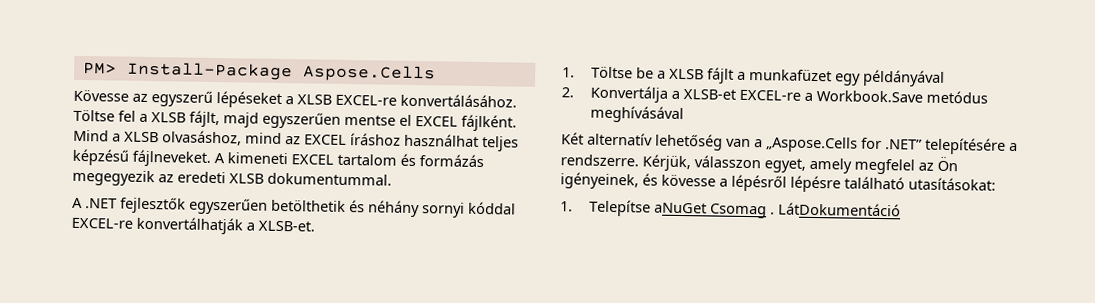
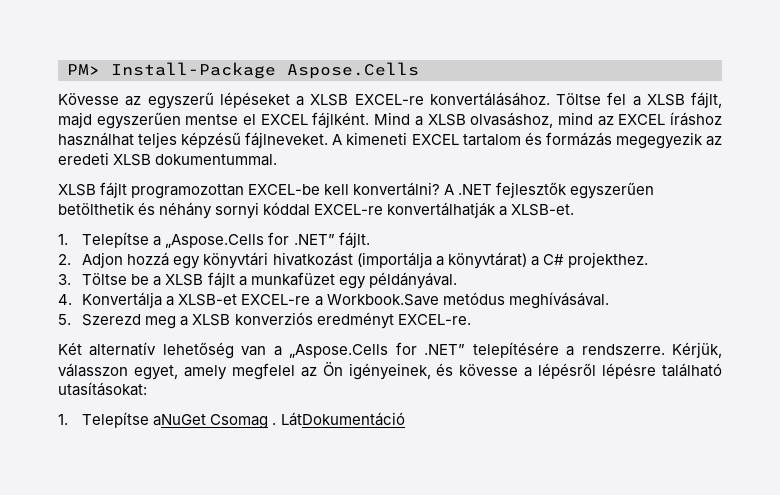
(392, 179) none -> [58,182,441,199] XLSB fájlt programozottan EXCEL-be kell konvertálni?
(575, 72) none -> [82,232,370,248] [58,252,648,269] [58,274,71,285] Telepítse a „Aspose.Cells for .NET” fájlt. // 2. Adjon hozzá egy könyvtári hivatkozást (importálja a könyvtárat) a C# projekthez. // 3.
[862,69,945,87] [561,87,574,98] példányával // 2. -> [368,272,457,289] [58,294,72,305] példányával. // 4.
[589,105,684,124] meghívásával -> [508,292,609,309] [58,312,471,329] meghívásával. // 5. Szerezd meg a XLSB konverziós eredményt EXCEL-re.

